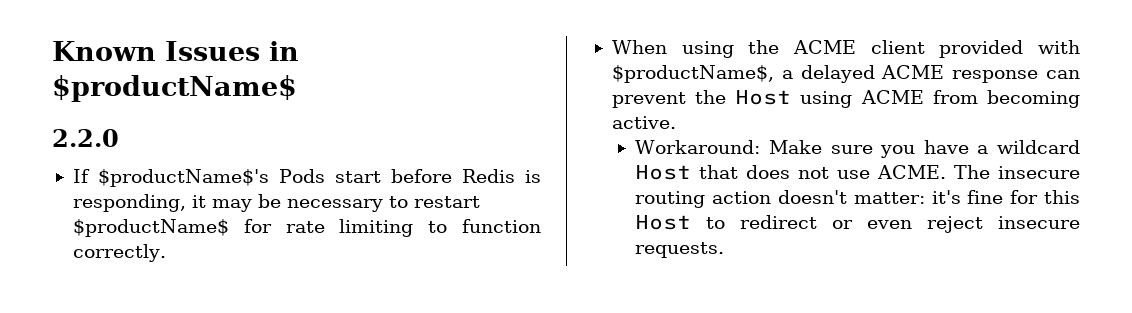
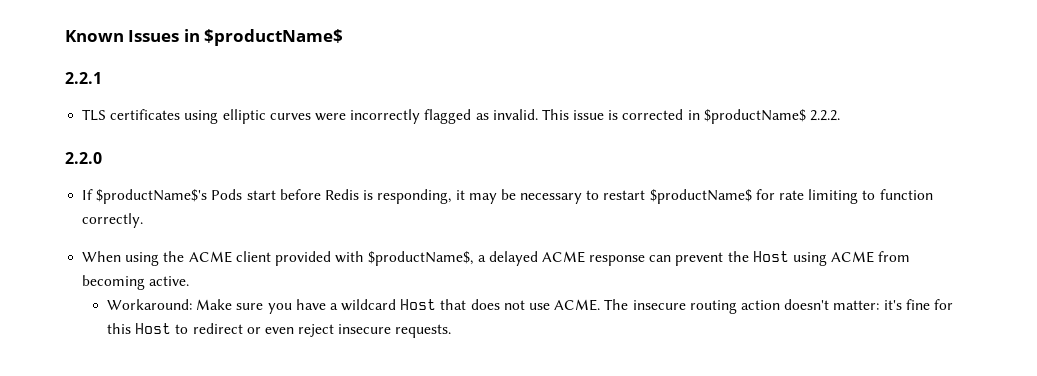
(297, 88) none -> [65,72,102,84] [82,109,841,124] // 2.2.1 // TLS certificates using elliptic curves were incorrectly flagged as invalid. This issue is corrected in $productName$ 2.2.2.

